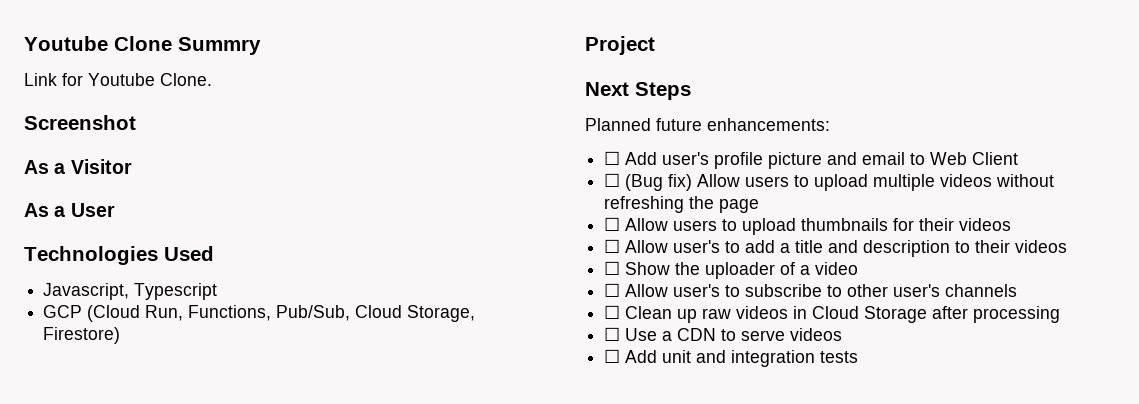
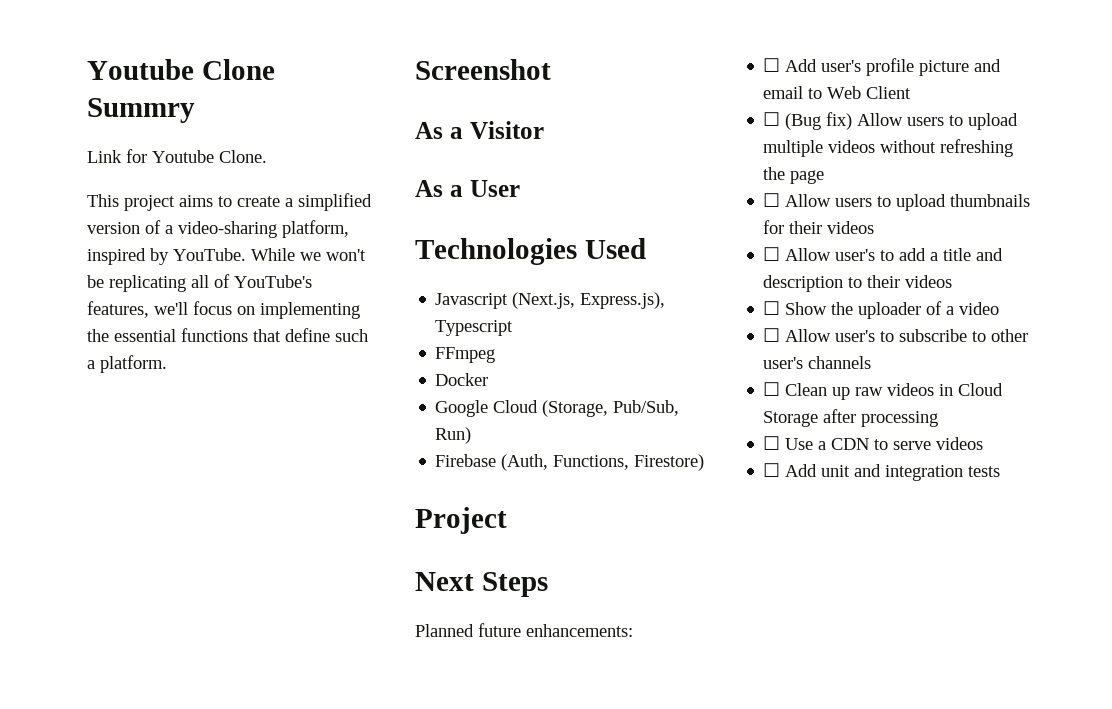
(212, 79) none -> [87,193,372,211] [87,220,349,238] [87,248,366,265] [87,274,312,292] [87,301,360,319] [87,328,368,342] [87,355,167,373] // This project aims to create a simplified version of a video-sharing platform, inspired by YouTube. While we won't be replicating all of YouTube's features, we'll focus on implementing the essential functions that define such a platform.
[43,283,218,300] [43,305,476,322] Javascript, Typescript // GCP (Cloud Run, Functions, Pub/Sub, Cloud Storage, -> [435,292,666,309] [435,320,514,336] [435,347,496,363] [435,373,489,386] [435,400,680,417] [435,427,472,444] [435,454,630,471] Javascript (Next.js, Express.js), Typescript // FFmpeg // Docker // Google Cloud (Storage, Pub/Sub, Run) // Firebase (Auth, Functions,

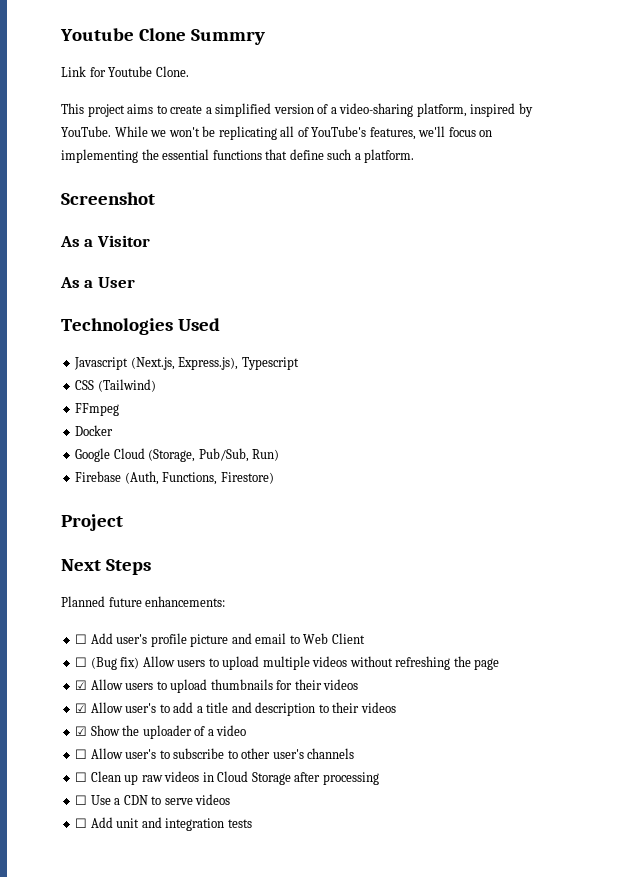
(514, 328) none -> [75,379,156,392] // CSS (Tailwind)
[763,193,781,207] ☐ -> [75,680,88,690] ☑
[763,247,781,261] ☐ -> [75,703,88,713] ☑
[763,301,781,315] ☐ -> [75,726,88,736] ☑

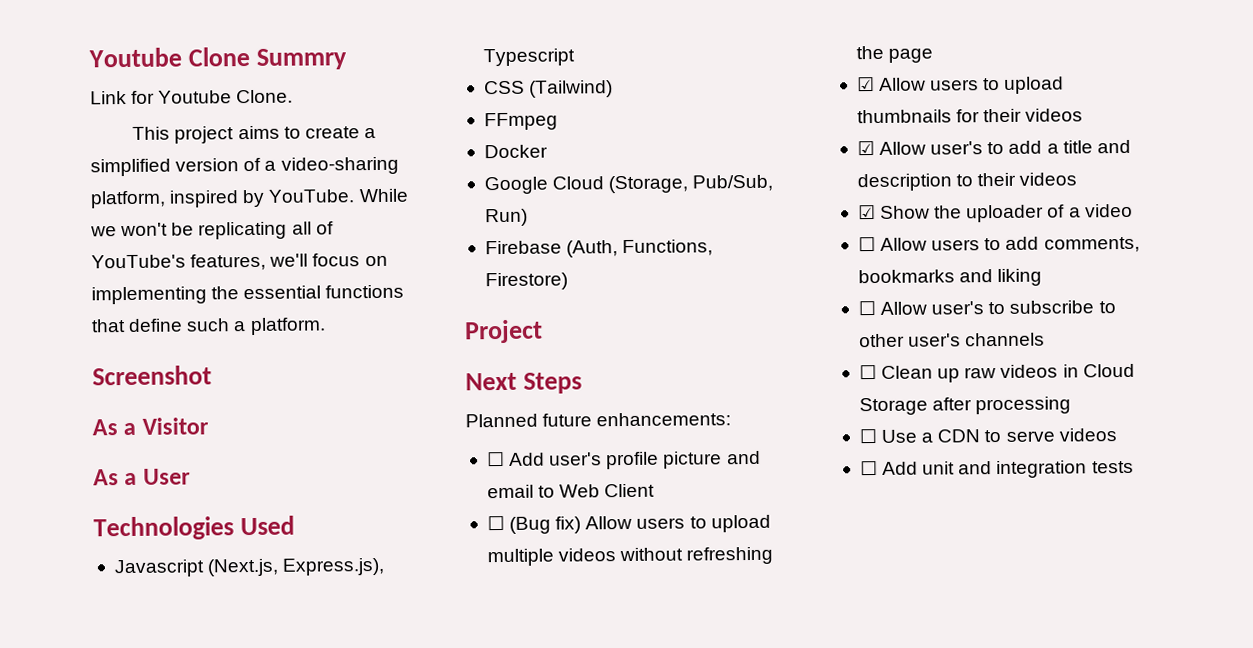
(247, 730) none -> [857,236,1140,253] [857,268,1043,287] // ☐ Allow users to add comments, bookmarks and liking

